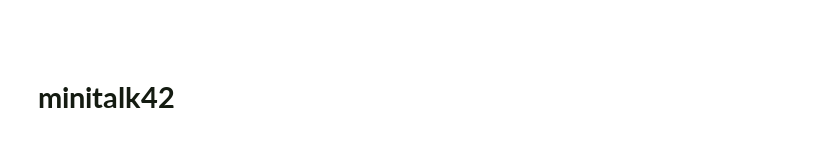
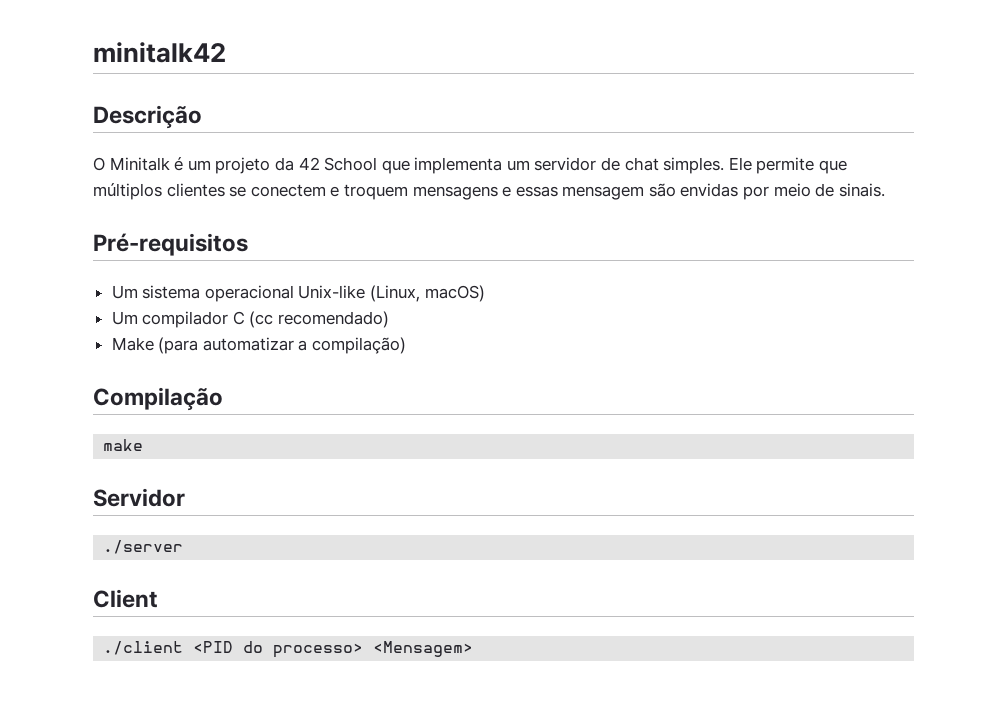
(175, 97) none -> [93,105,202,129] [93,157,848,174] [93,183,885,200] [93,233,248,256] [111,285,485,302] [111,311,390,328] [111,337,407,354] [93,387,223,411] [103,439,144,451] [93,488,185,507] [103,540,184,554] [93,589,158,608] [103,641,474,658] // Descrição // O Minitalk é um projeto da 42 School que implementa um servidor de chat simples. Ele permite que múltiplos clientes se conectem e troquem mensagens e essas mensagem são envidas por meio de sinais. // Pré-requisitos // Um sistema operacional Unix-like (Linux, macOS) // Um compilador C (cc recomendado) // Make (para automatizar a compilação) // Compilação // make // Servidor // ./server // Client // ./client <PID do processo> <Mensagem>

